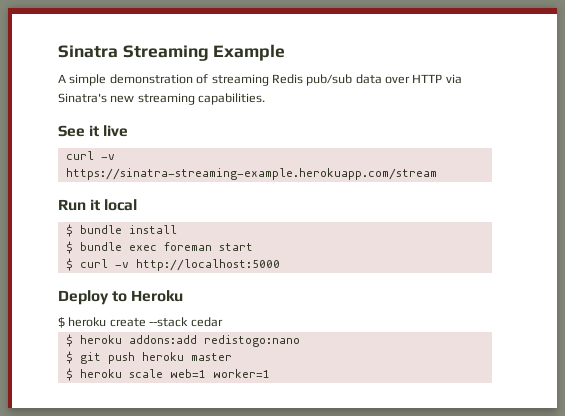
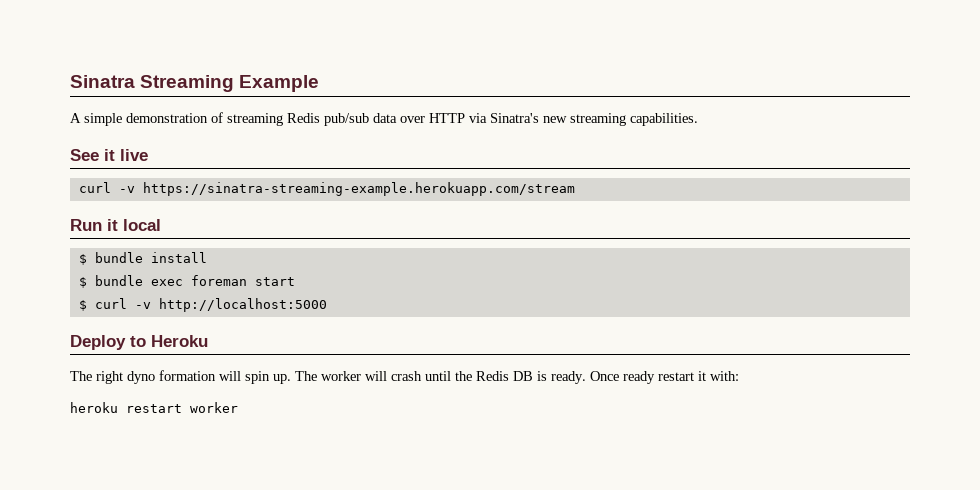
[58,317,223,328] [65,334,300,347] [65,351,232,364] [65,368,270,381] $ heroku create --stack cedar // $ heroku addons:add redistogo:nano // $ git push heroku master // $ heroku scale web=1 worker=1 -> [70,370,739,384] [70,402,238,413] The right dyno formation will spin up. The worker will crash until the Redis DB is ready. Once ready restart it with: // heroku restart worker

